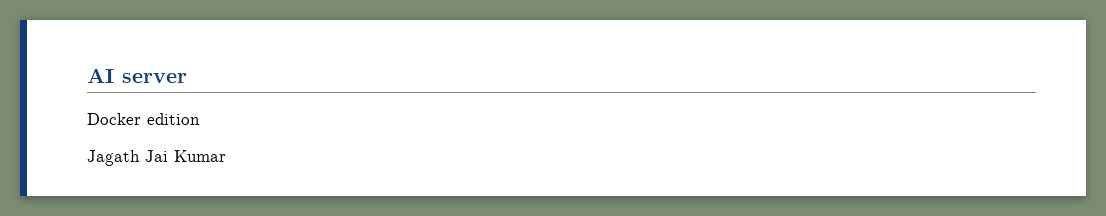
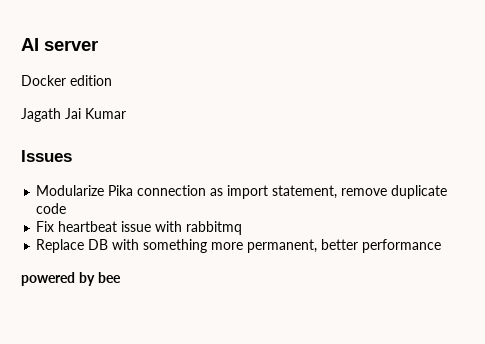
(226, 156) none -> [21,150,72,162] [36,185,448,199] [36,203,67,214] [36,221,243,235] [36,239,442,253] [21,272,121,286] // Issues // Modularize Pika connection as import statement, remove duplicate code // Fix heartbeat issue with rabbitmq // Replace DB with something more permanent, better performance // powered by bee

